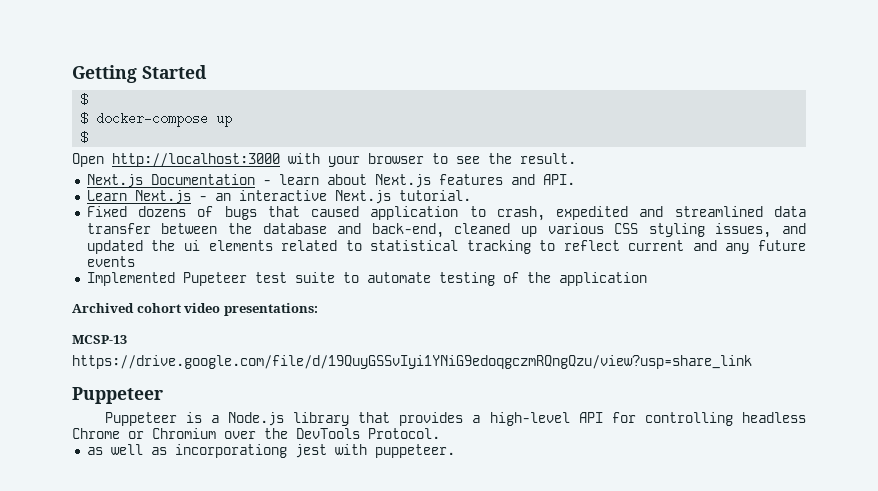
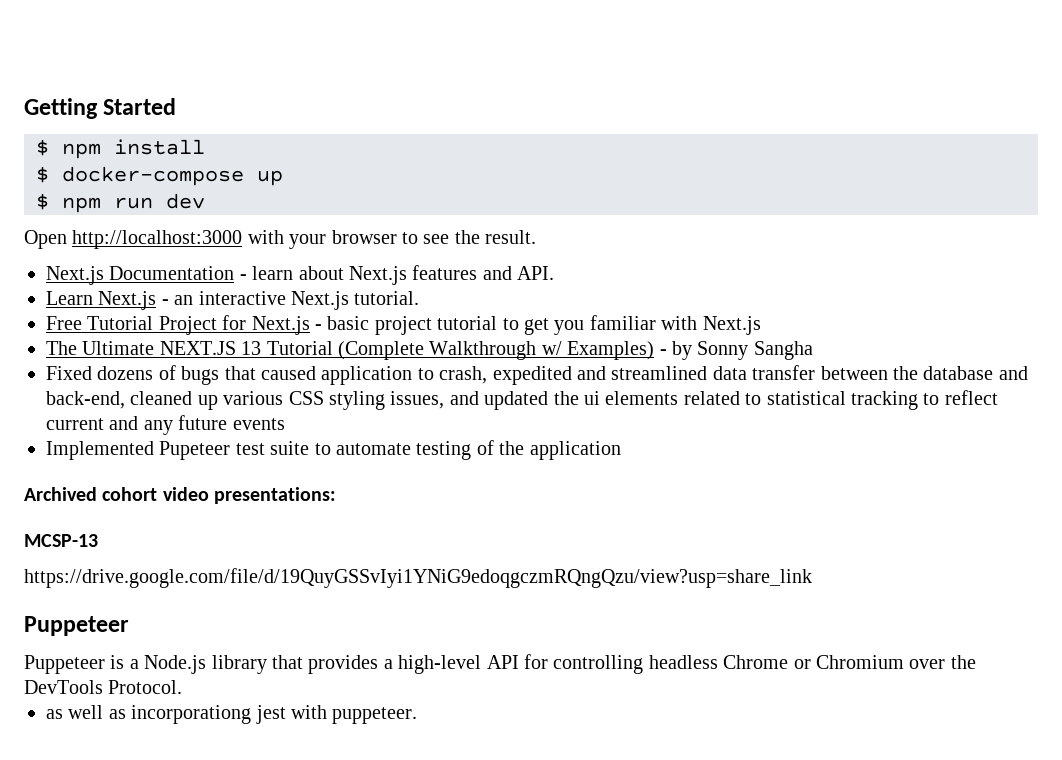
(89, 99) none -> [62,139,205,159] npm install
(89, 137) none -> [62,193,205,213] npm run dev
(471, 195) none -> [46,315,761,335] [46,341,813,360] // Free Tutorial Project for Next.js - basic project tutorial to get you familiar with Next.js // The Ultimate NEXT.JS 13 Tutorial (Complete Walkthrough w/ Examples) - by Sonny Sangha

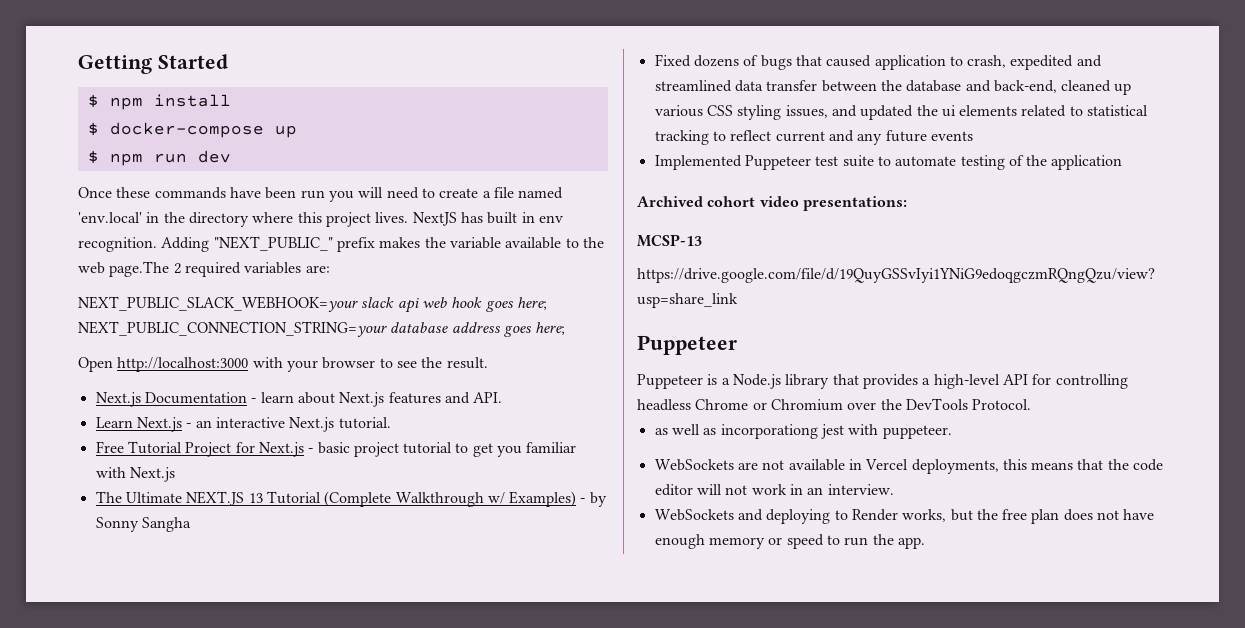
(205, 201) none -> [78,187,564,202] [78,212,563,227] [78,236,604,252] [78,261,330,277] [78,296,547,313] [78,321,566,337] // Once these commands have been run you will need to create a file named 'env.local' in the directory where this project lives. NextJS has built in env recognition. Adding "NEXT_PUBLIC_" prefix makes the variable available to the web page.The 2 required variables are: // NEXT_PUBLIC_SLACK_WEBHOOK=your slack api web hook goes here; NEXT_PUBLIC_CONNECTION_STRING=your database address goes here;
[159,441,231,460] Pupeteer -> [744,155,811,170] Puppeteer
(418, 715) none -> [654,459,1164,474] [654,484,894,496] [654,509,1155,524] [654,534,925,549] // WebSockets are not available in Vercel deployments, this means that the code editor will not work in an interview. // WebSockets and deploying to Render works, but the free plan does not have enough memory or speed to run the app.

